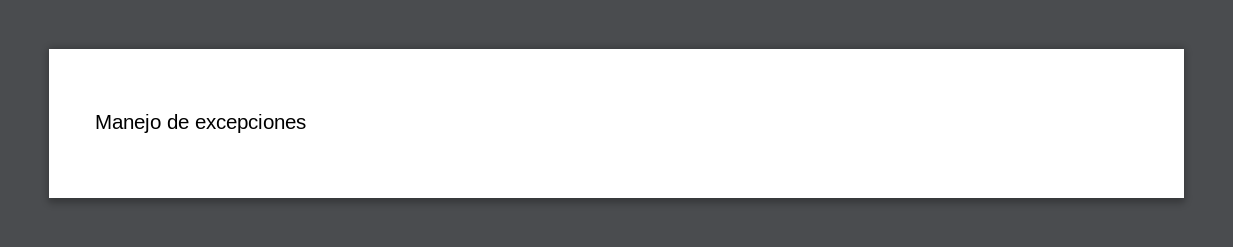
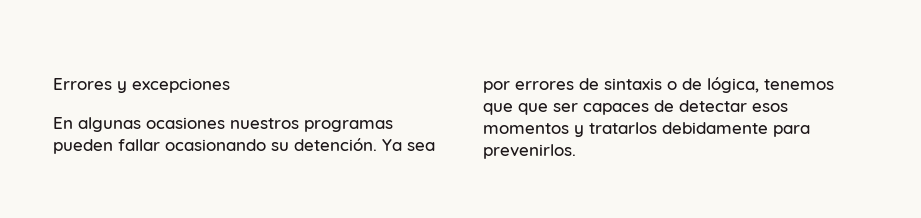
[95,114,306,133] Manejo de excepciones -> [53,78,230,93] [53,117,393,132] [53,138,435,154] [483,77,834,93] [483,100,788,115] [483,122,810,137] [483,144,576,159] Errores y excepciones // En algunas ocasiones nuestros programas pueden fallar ocasionando su detención. Ya sea por errores de sintaxis o de lógica, tenemos que que ser capaces de detectar esos momentos y tratarlos debidamente para prevenirlos.

